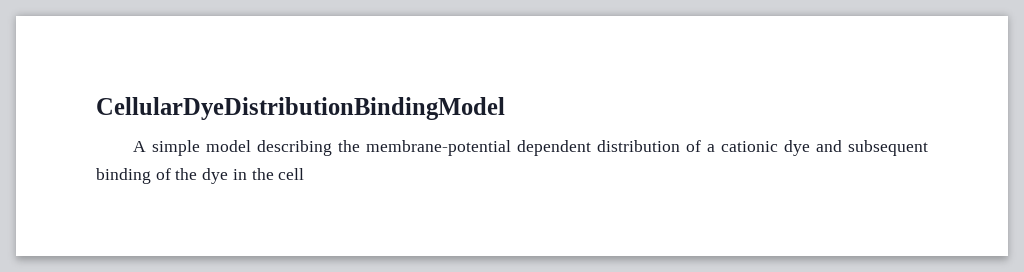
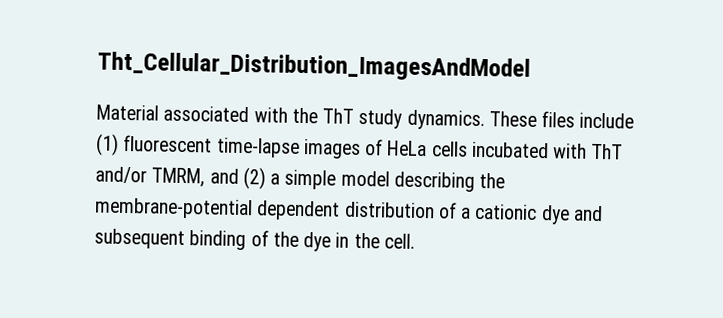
[96,97,505,120] [133,141,147,152] CellularDyeDistributionBindingModel // A -> [97,51,531,82] [96,104,635,131] [96,133,624,160] [95,166,281,190] Tht_Cellular_Distribution_ImagesAndModel // Material associated with the ThT study dynamics. These files include (1) fluorescent time-lapse images of HeLa cells incubated with ThT and/or TMRM, and (2) a
[278,168,305,180] cell -> [383,233,415,249] cell.

